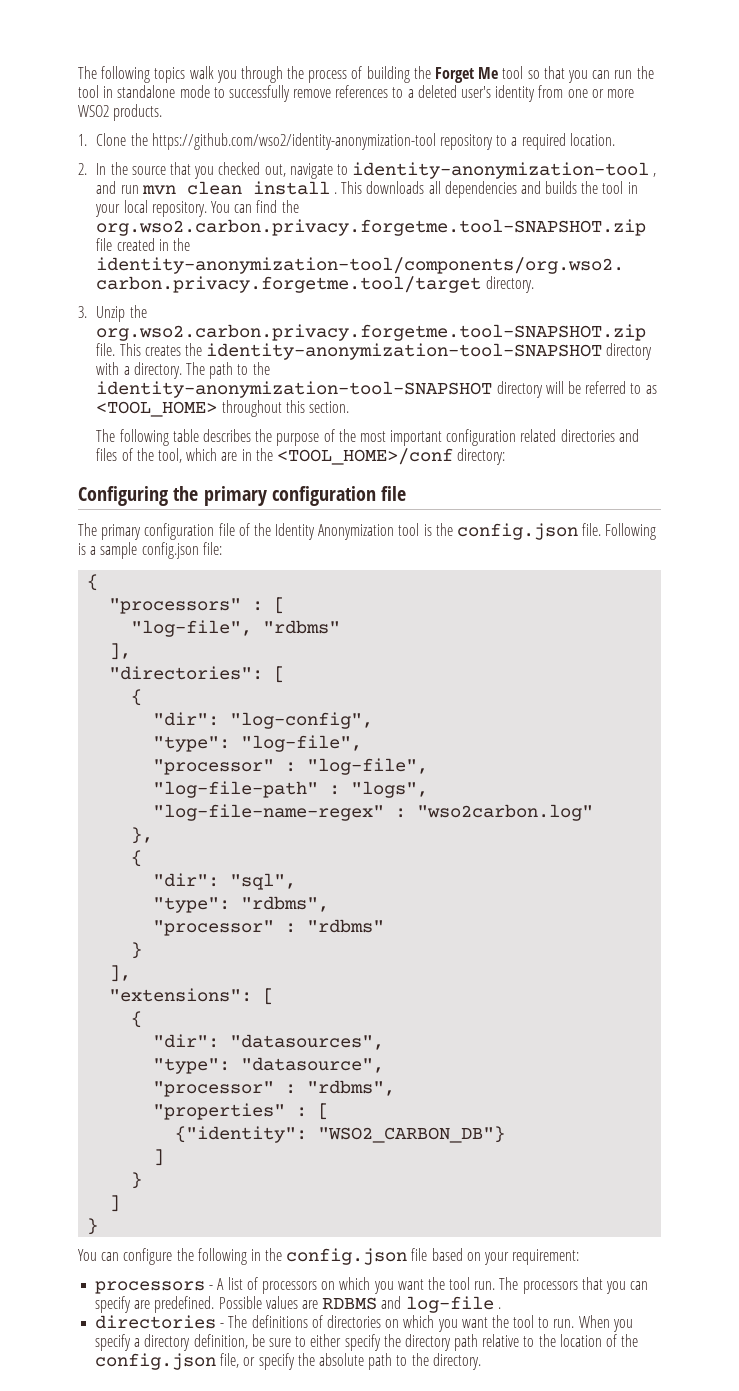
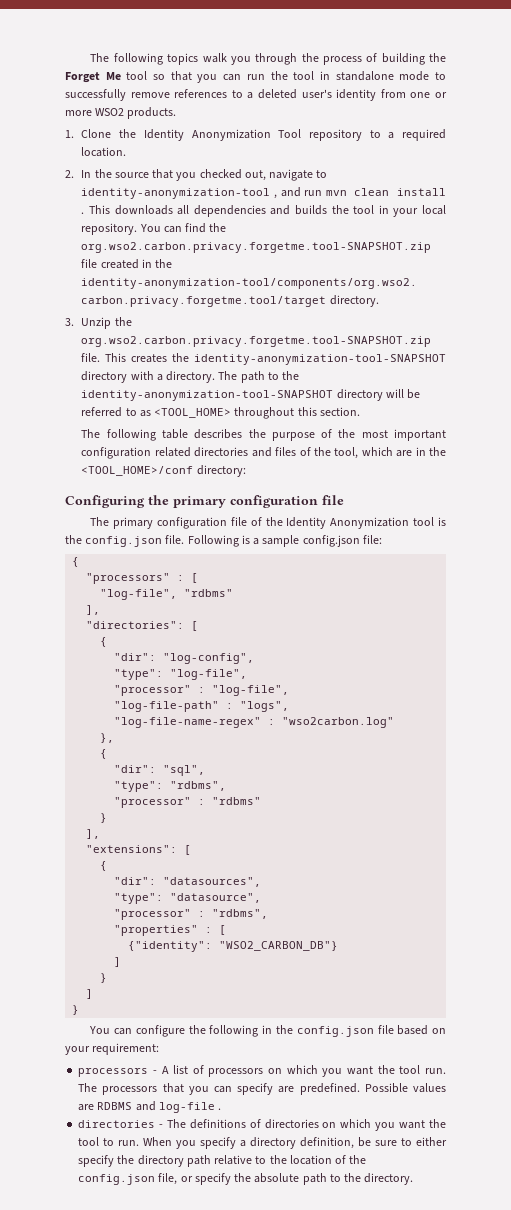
[151,133,436,150] https://github.com/wso2/identity-anonymization-tool -> [143,129,302,141] Identity Anonymization Tool

